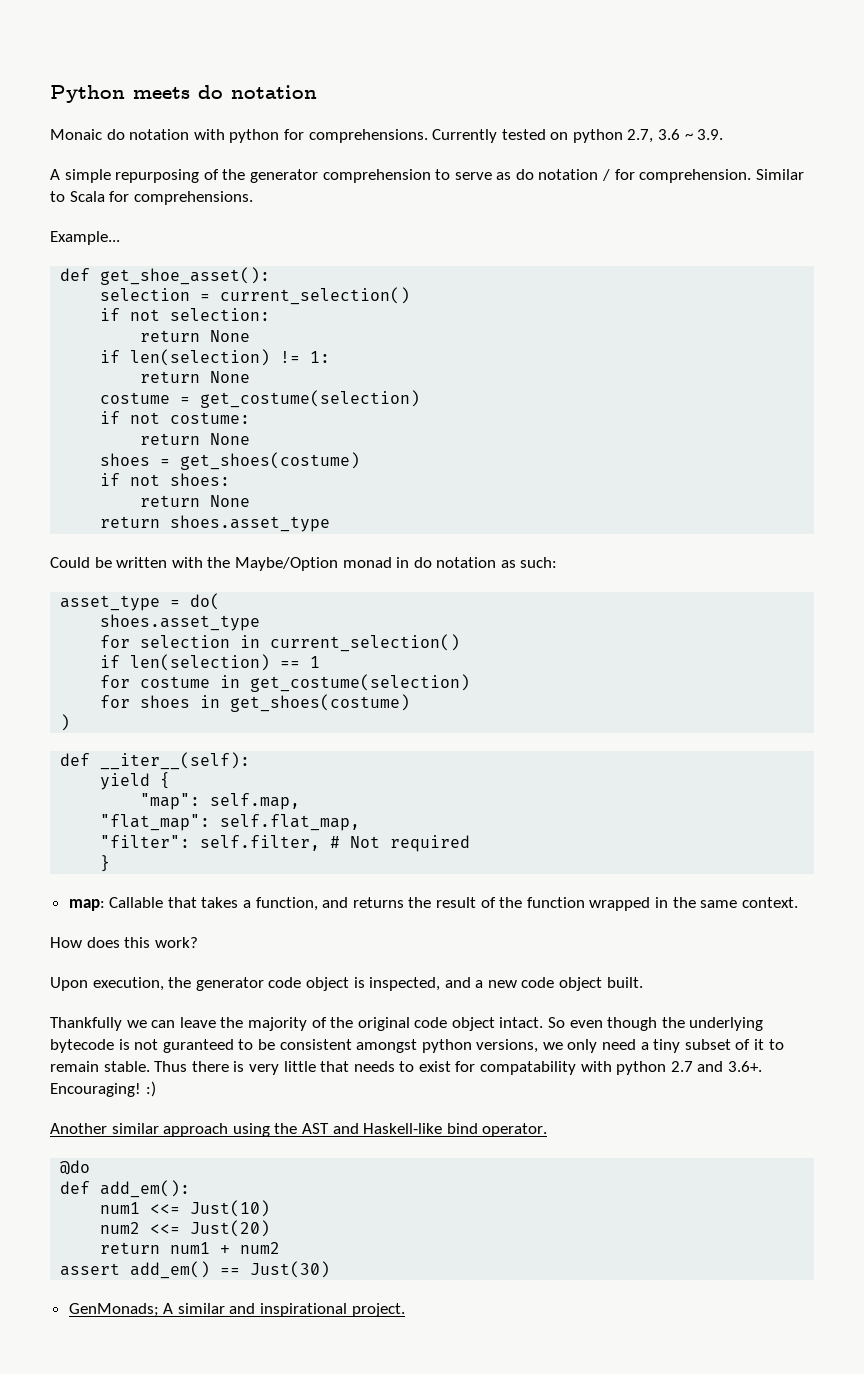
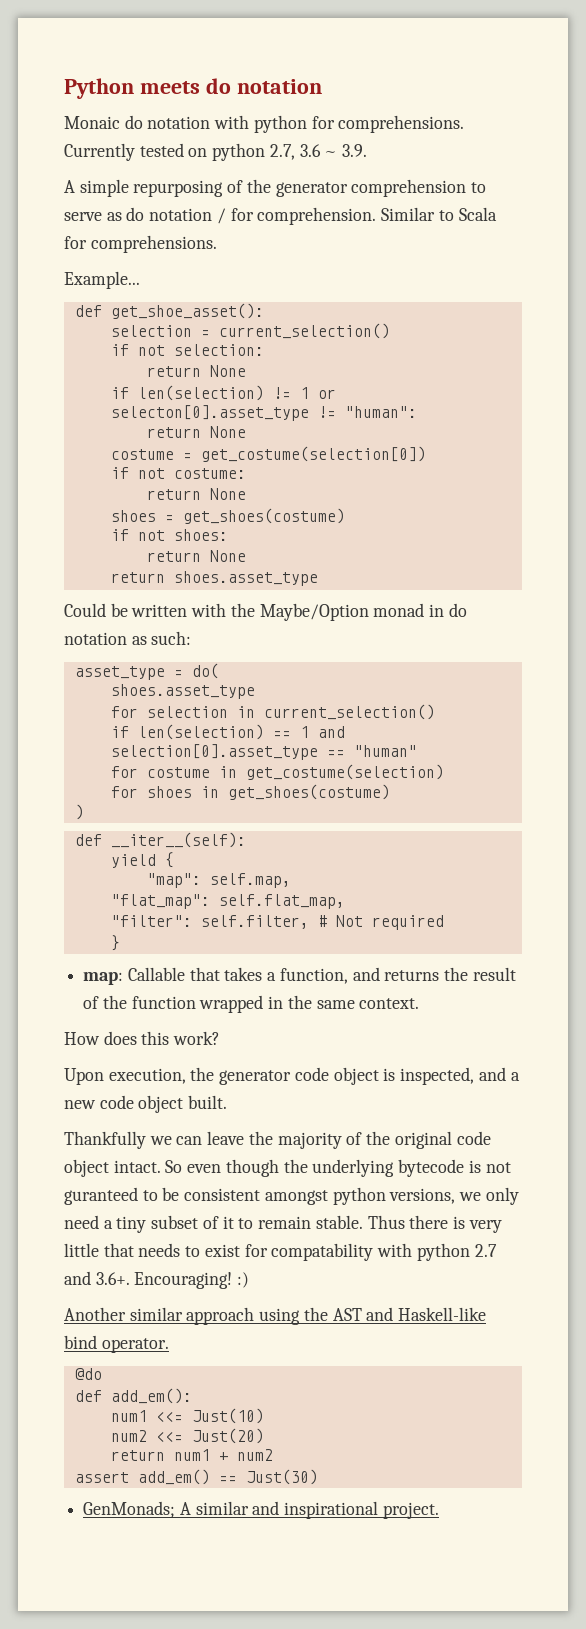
[310,351,331,363] 1: -> [299,387,336,399] [110,405,417,421] 1 or selecton[0].asset_type != "human":
[200,390,421,408] get_costume(selection) -> [200,446,426,462] get_costume(selection[0])
(321, 662) none -> [317,726,345,738] [110,744,417,760] and selection[0].asset_type == "human"

